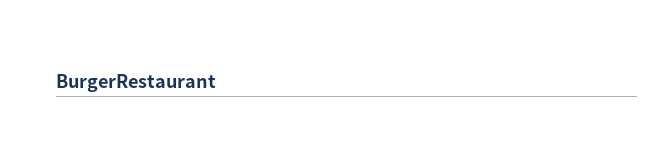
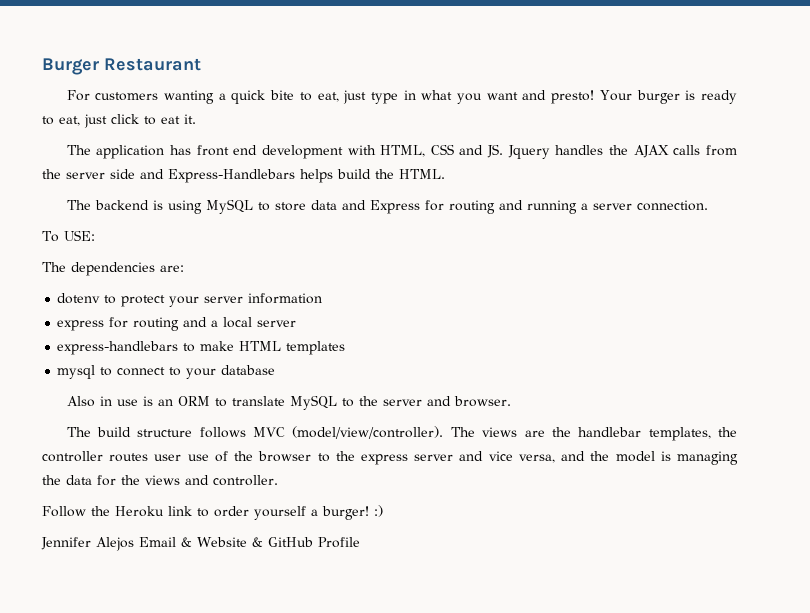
[56,74,216,92] BurgerRestaurant -> [42,58,201,75] [66,90,737,104] [42,114,196,128] [66,144,737,159] [42,169,445,183] [66,199,708,214] [42,230,95,242] [42,262,184,276] [57,293,323,307] [57,317,297,331] [57,341,346,355] [57,365,276,379] [66,395,511,410] [66,426,738,441] [42,451,738,465] [42,475,278,486] [42,505,383,520] [41,537,360,551] Burger Restaurant // For customers wanting a quick bite to eat, just type in what you want and presto! Your burger is ready to eat, just click to eat it. // The application has front end development with HTML, CSS and JS. Jquery handles the AJAX calls from the server side and Express-Handlebars helps build the HTML. // The backend is using MySQL to store data and Express for routing and running a server connection. // To USE: // The dependencies are: // dotenv to protect your server information // express for routing and a local server // express-handlebars to make HTML templates // mysql to connect to your database // Also in use is an ORM to translate MySQL to the server and browser. // The build structure follows MVC (model/view/controller). The views are the handlebar templates, the controller routes user use of the browser to the express server and vice versa, and the model is managing the data for the views and controller. // Follow the Heroku link to order yourself a burger! :) // Jennifer Alejos Email & Website & GitHub Profile

